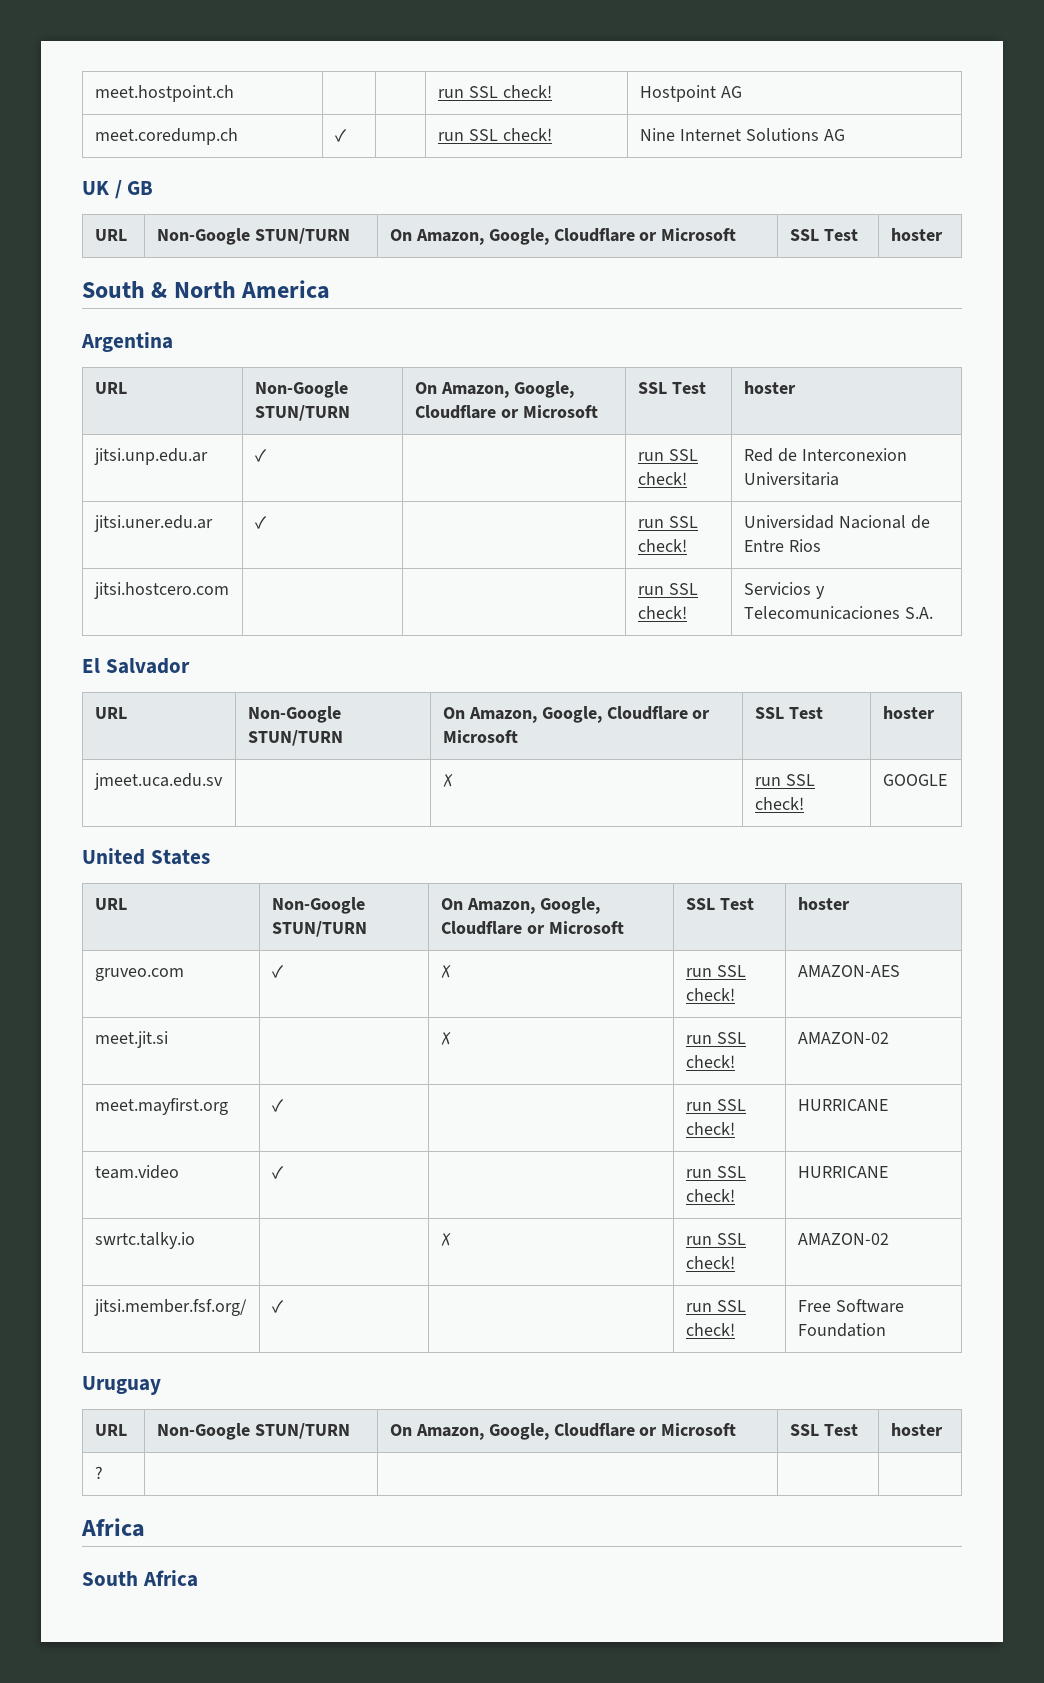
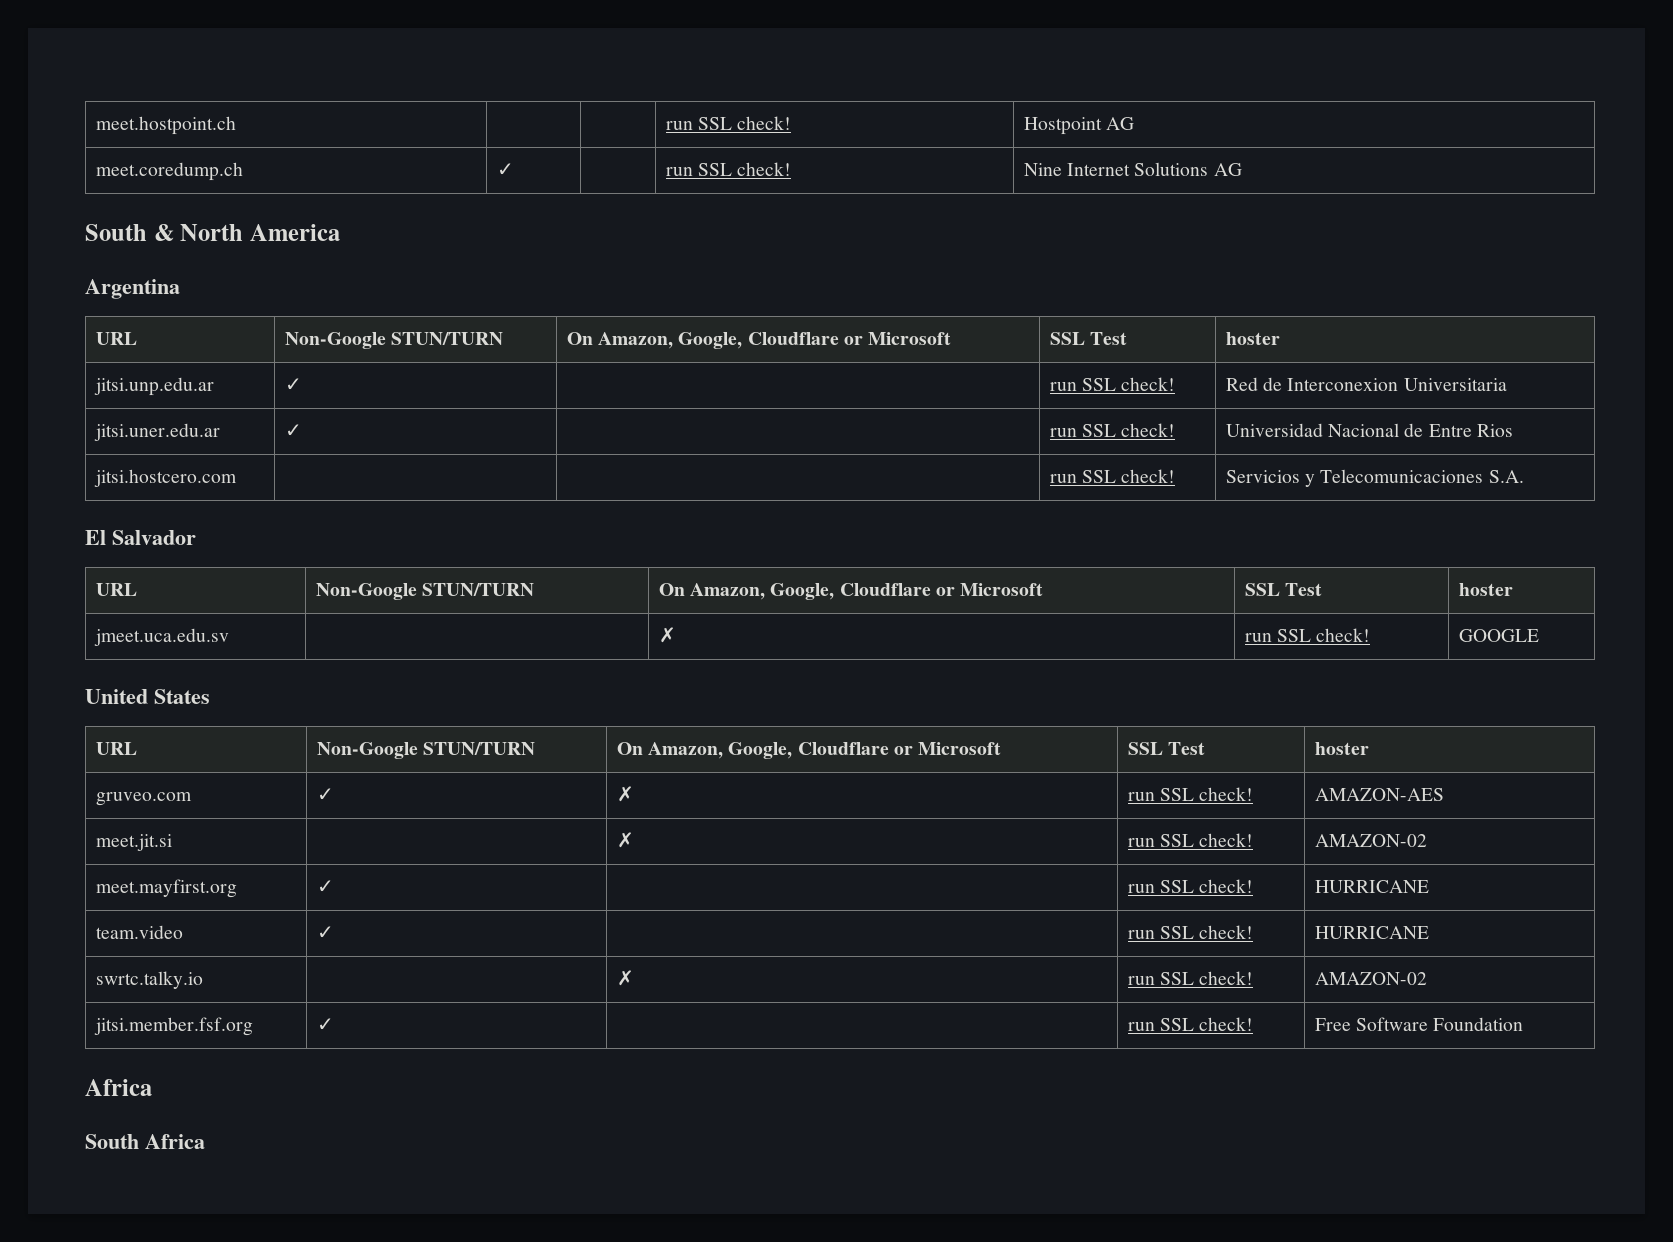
[82,180,154,199] [94,229,127,241] [156,228,350,245] [389,228,737,245] [789,229,858,241] [890,228,943,241] // UK / GB // URL | Non-Google STUN/TURN | On Amazon, Google, Cloudflare or Microsoft | SSL Test | hoster -> (1242, 169) none
[93,1299,247,1316] jitsi.member.fsf.org/ -> [93,1017,253,1036] jitsi.member.fsf.org
[82,1376,161,1395] [94,1424,127,1436] [156,1423,350,1440] [389,1423,737,1440] [789,1424,858,1436] [890,1423,943,1436] [94,1466,103,1479] // Uruguay // URL | Non-Google STUN/TURN | On Amazon, Google, Cloudflare or Microsoft | SSL Test | hoster // ? | | | | -> (1524, 1024) none

